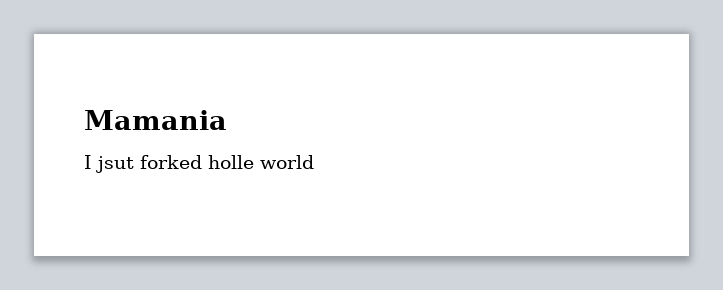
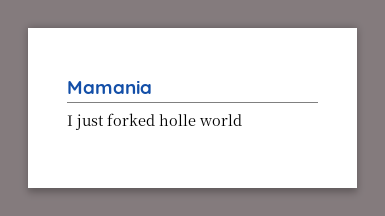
[96,156,134,173] jsut -> [75,114,104,130] just

